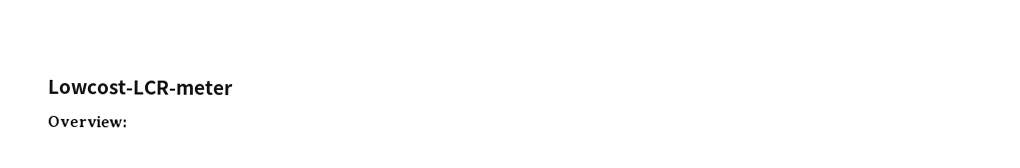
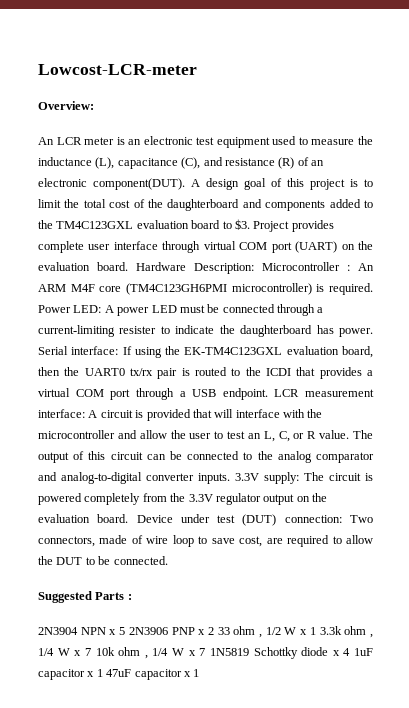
(127, 121) none -> [38,136,374,148] [38,157,324,169] [38,178,373,190] [38,199,373,211] [38,219,334,232] [38,241,374,253] [38,262,374,274] [38,283,373,295] [38,304,324,316] [38,325,373,337] [38,346,373,358] [38,367,373,379] [38,388,374,400] [38,409,323,421] [38,430,373,442] [38,451,374,463] [38,472,373,484] [38,493,327,505] [38,514,373,526] [38,535,374,547] [38,556,168,565] [38,591,132,603] [38,626,373,638] [38,647,373,659] [38,669,200,680] // An LCR meter is an electronic test equipment used to measure the inductance (L), capacitance (C), and resistance (R) of an electronic component(DUT). A design goal of this project is to limit the total cost of the daughterboard and components added to the TM4C123GXL evaluation board to $3. Project provides complete user interface through virtual COM port (UART) on the evaluation board. Hardware Description: Microcontroller : An ARM M4F core (TM4C123GH6PMI microcontroller) is required. Power LED: A power LED must be connected through a current-limiting resister to indicate the daughterboard has power. Serial interface: If using the EK-TM4C123GXL evaluation board, then the UART0 tx/rx pair is routed to the ICDI that provides a virtual COM port through a USB endpoint. LCR measurement interface: A circuit is provided that will interface with the microcontroller and allow the user to test an L, C, or R value. The output of this circuit can be connected to the analog comparator and analog-to-digital converter inputs. 3.3V supply: The circuit is powered completely from the 3.3V regulator output on the evaluation board. Device under test (DUT) connection: Two connectors, made of wire loop to save cost, are required to allow the DUT to be connected. // Suggested Parts : // 2N3904 NPN x 5 2N3906 PNP x 2 33 ohm , 1/2 W x 1 3.3k ohm , 1/4 W x 7 10k ohm , 1/4 W x 7 1N5819 Schottky diode x 4 1uF capacitor x 1 47uF capacitor x 1

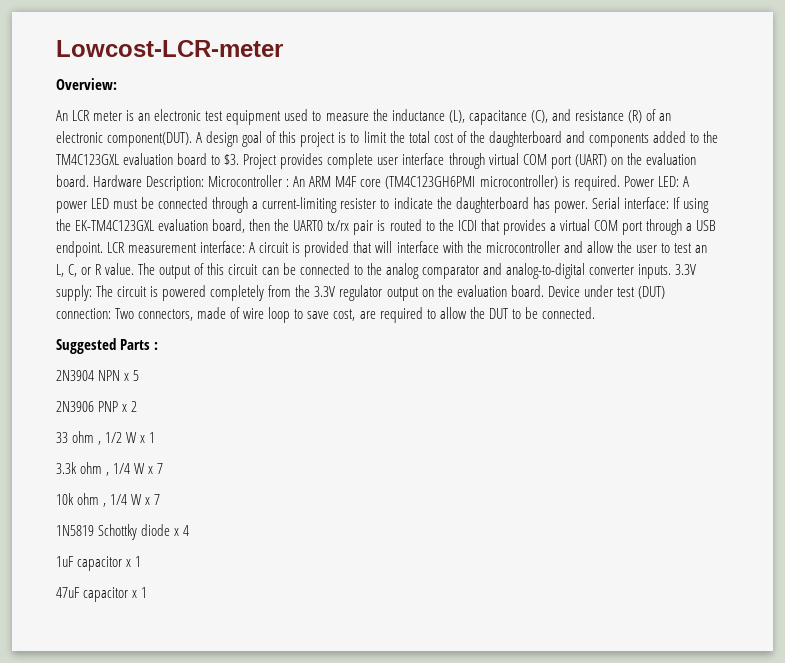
(126, 631) none -> (140, 375) //
(214, 631) none -> (138, 406) //
(316, 631) none -> (156, 437) //
(91, 652) none -> (164, 468) //
(206, 652) none -> (161, 499) //
(351, 652) none -> (190, 530) //
(103, 673) none -> (142, 561) //

